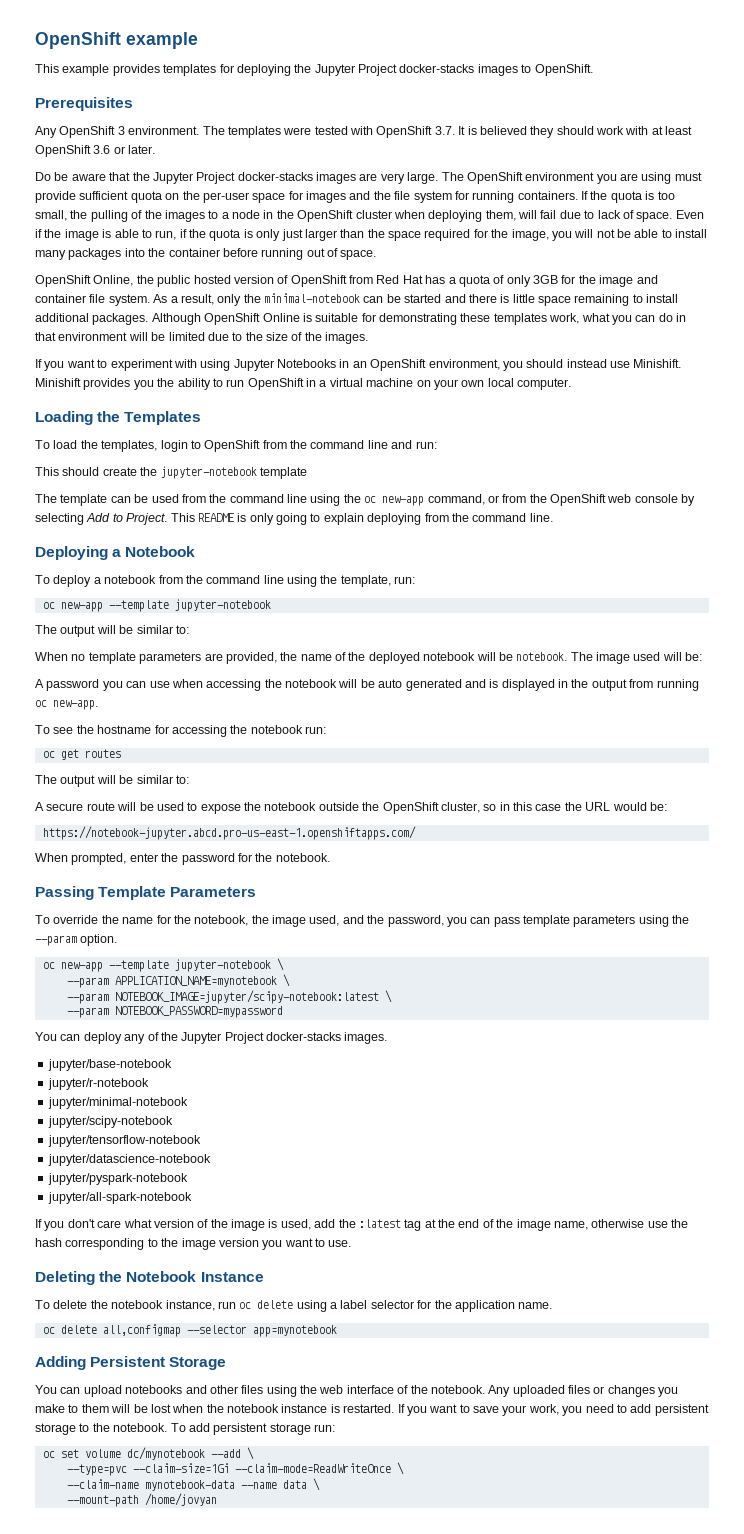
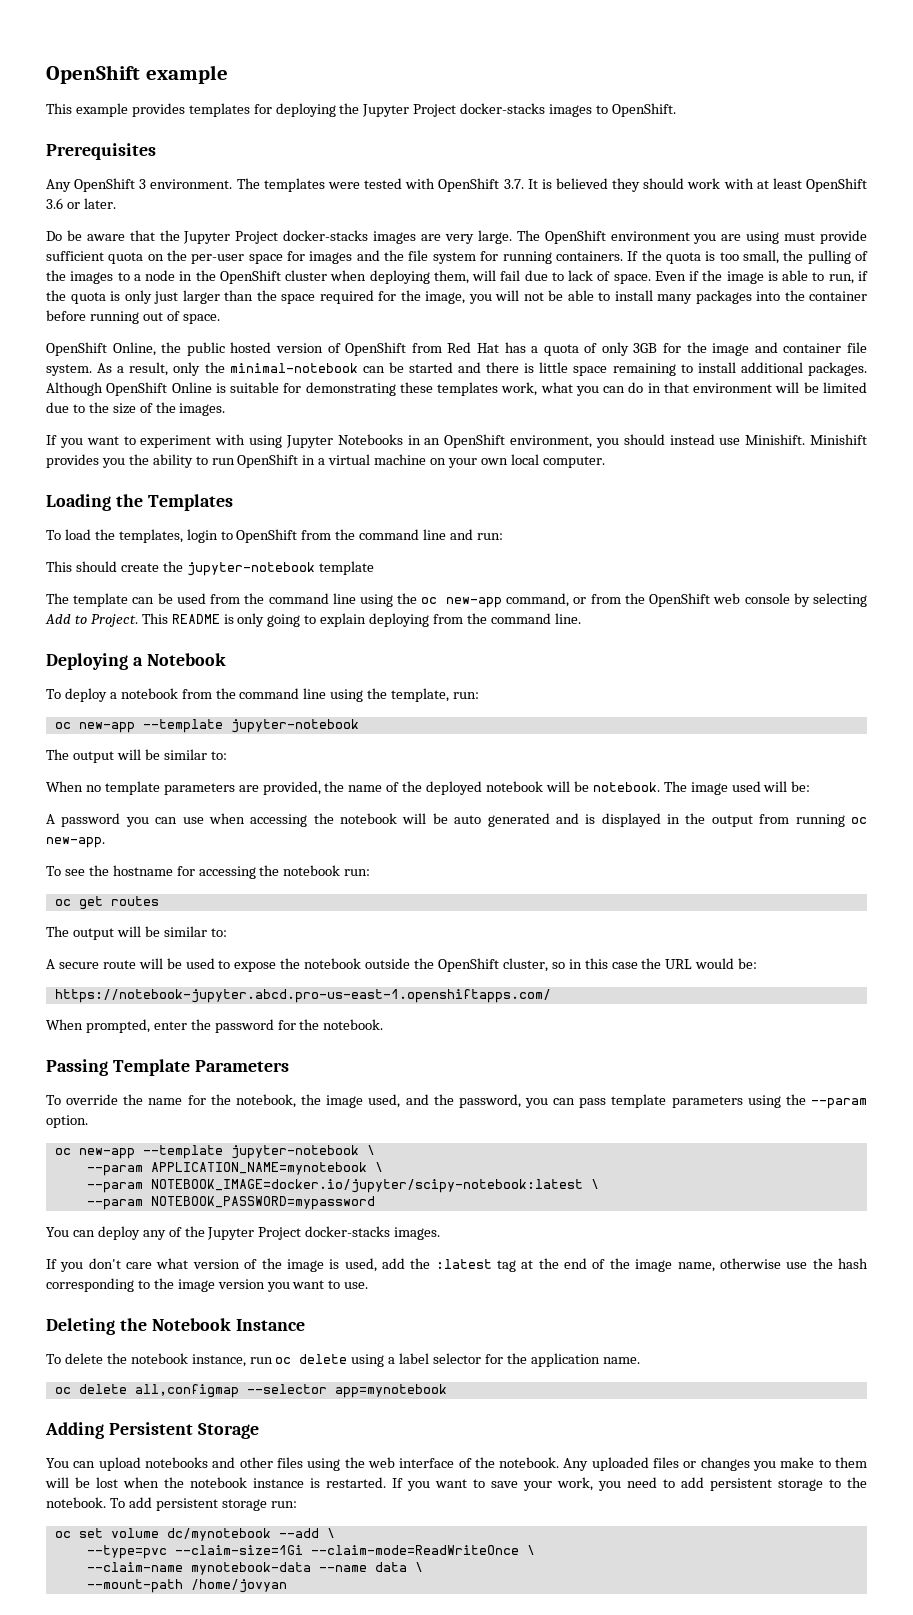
[114,990,379,1004] NOTEBOOK_IMAGE=jupyter/scipy-notebook:latest -> [150,1179,583,1193] NOTEBOOK_IMAGE=docker.io/jupyter/scipy-notebook:latest
[47,1059,172,1071] [47,1078,149,1090] [47,1097,188,1109] [47,1116,173,1128] [47,1135,201,1147] [47,1154,211,1166] [47,1173,188,1185] [47,1192,192,1204] // jupyter/base-notebook // jupyter/r-notebook // jupyter/minimal-notebook // jupyter/scipy-notebook // jupyter/tensorflow-notebook // jupyter/datascience-notebook // jupyter/pyspark-notebook // jupyter/all-spark-notebook -> (441, 1233) none

